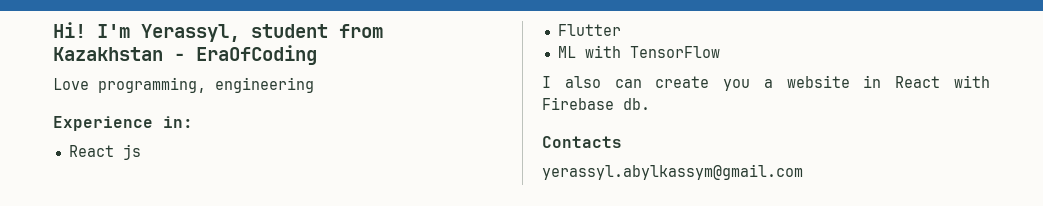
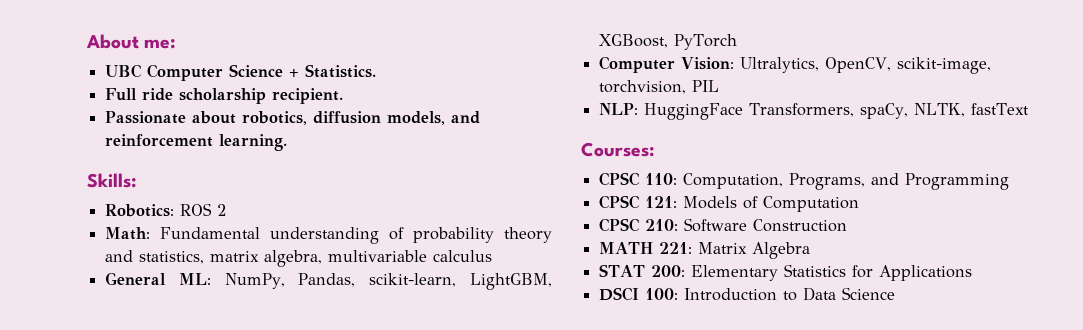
[53,22,383,42] [53,45,317,65] [53,77,314,93] [53,116,193,131] [68,144,141,160] [557,24,621,36] [557,45,720,58] [542,75,990,91] [542,97,650,110] [542,136,622,148] [542,164,803,180] Hi! I'm Yerassyl, student from Kazakhstan - EraOfCoding // Love programming, engineering // Experience in: // React js // Flutter // ML with TensorFlow // I also can create you a website in React with Firebase db. // Contacts // yerassyl.abylkassym@gmail.com -> [86,34,177,49] [105,64,377,81] [105,88,344,104] [105,111,481,125] [105,134,288,151] [87,173,137,188] [105,203,227,217] [105,227,553,244] [105,250,493,267] [105,272,552,290] [599,34,738,50] [599,56,992,74] [599,80,720,94] [599,103,1030,120] [581,142,655,157] [599,172,1010,190] [599,195,860,212] [599,218,848,232] [599,242,811,259] [599,264,973,281] [599,287,896,301] About me: // UBC Computer Science + Statistics. // Full ride scholarship recipient. // Passionate about robotics, diffusion models, and reinforcement learning. // Skills: // Robotics: ROS 2 // Math: Fundamental understanding of probability theory and statistics, matrix algebra, multivariable calculus // General ML: NumPy, Pandas, scikit-learn, LightGBM, XGBoost, PyTorch // Computer Vision: Ultralytics, OpenCV, scikit-image, torchvision, PIL // NLP: HuggingFace Transformers, spaCy, NLTK, fastText // Courses: // CPSC 110: Computation, Programs, and Programming // CPSC 121: Models of Computation // CPSC 210: Software Construction // MATH 221: Matrix Algebra // STAT 200: Elementary Statistics for Applications // DSCI 100: Introduction to Data Science

